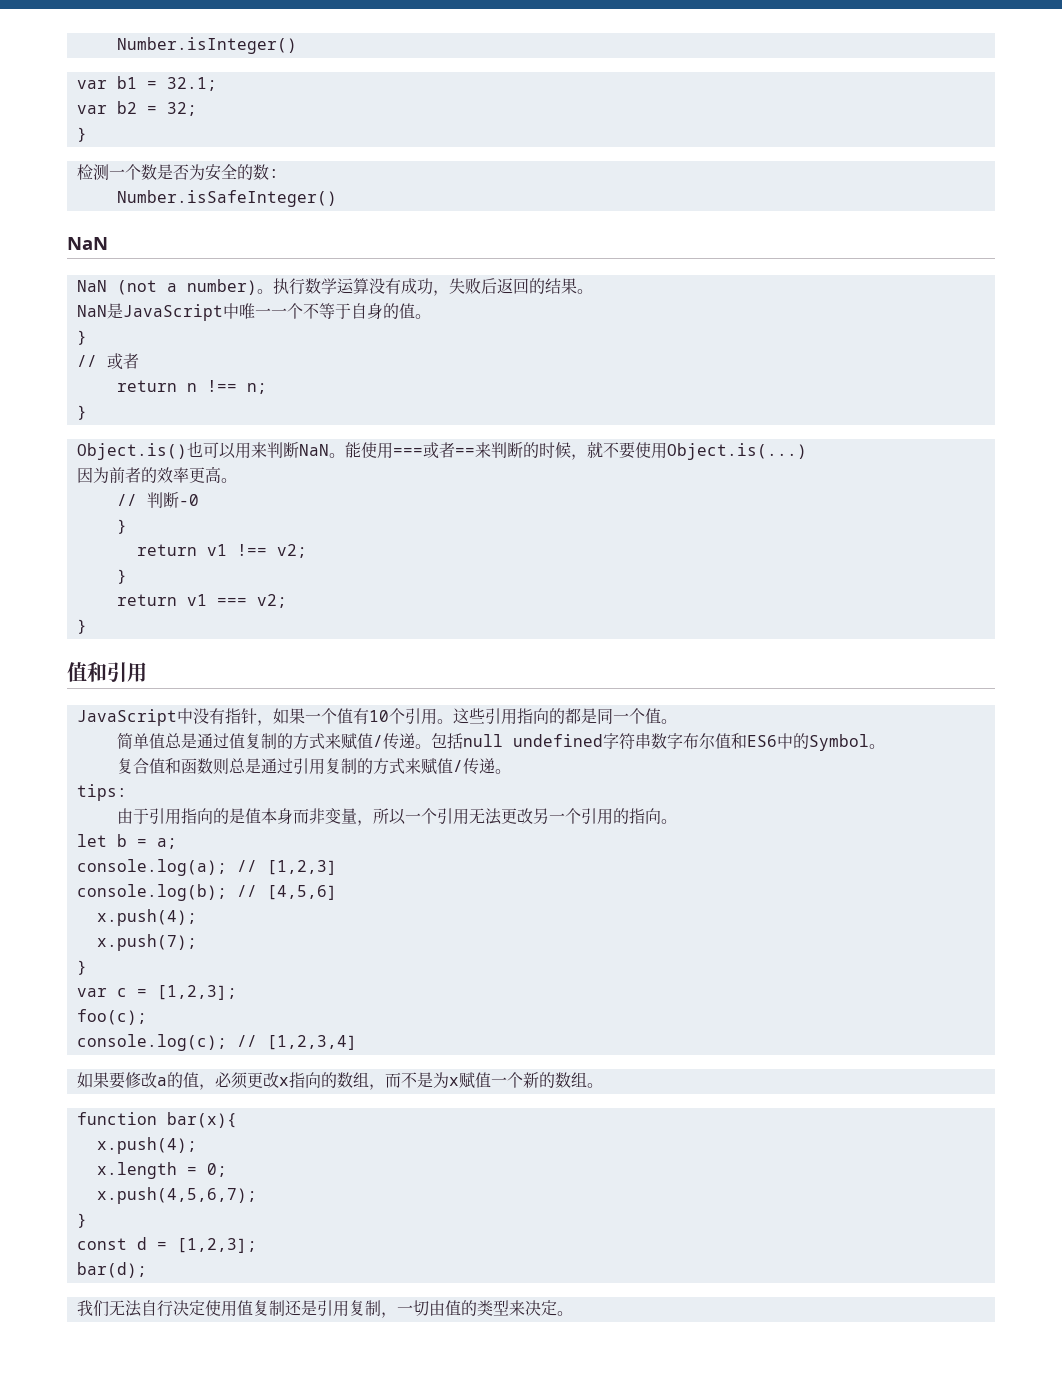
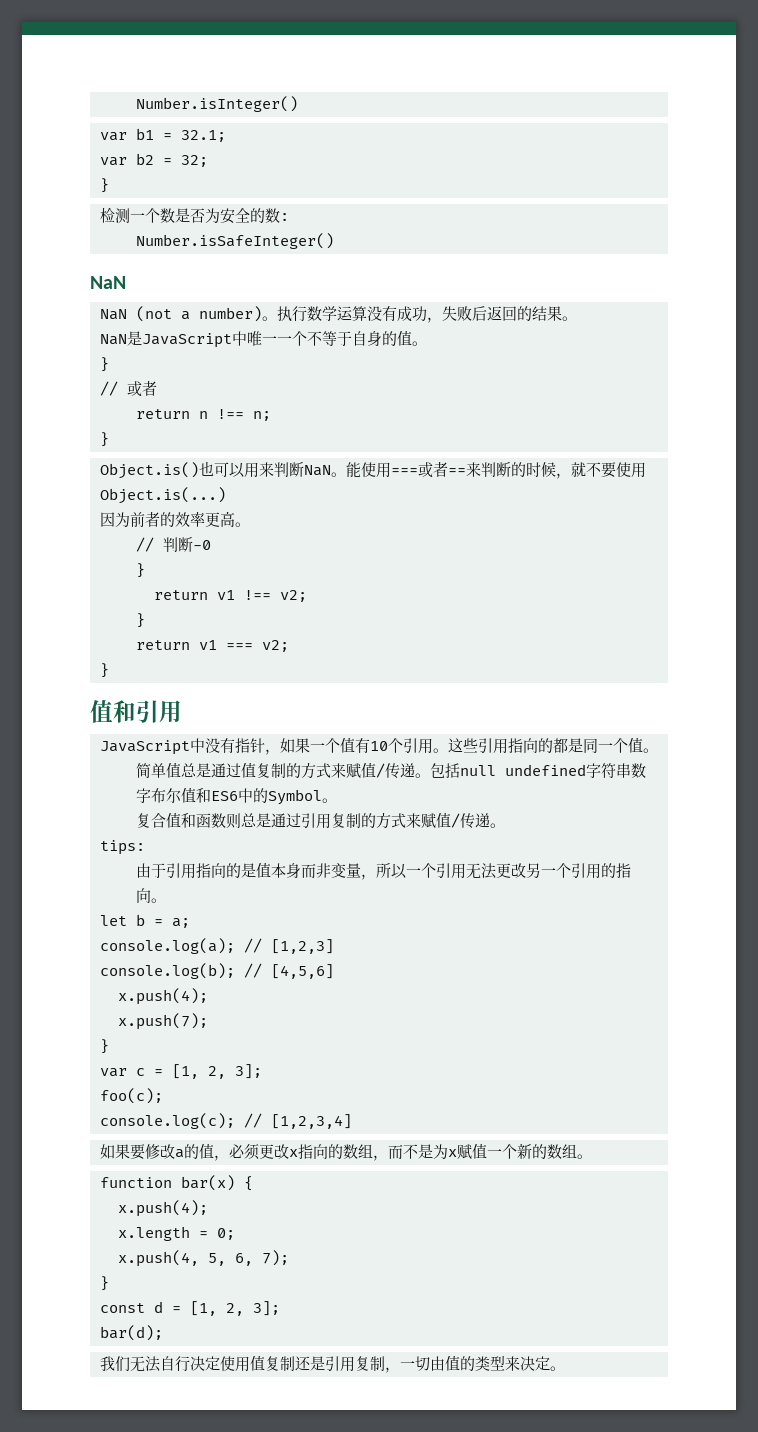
[156,985,237,1000] [1,2,3]; -> [171,1064,262,1079] [1, 2, 3];
[166,1112,237,1128] bar(x){ -> [180,1175,253,1191] bar(x) {
[96,1187,257,1204] x.push(4,5,6,7); -> [117,1250,289,1267] x.push(4, 5, 6, 7);
[176,1238,257,1253] [1,2,3]; -> [189,1301,280,1316] [1, 2, 3];

